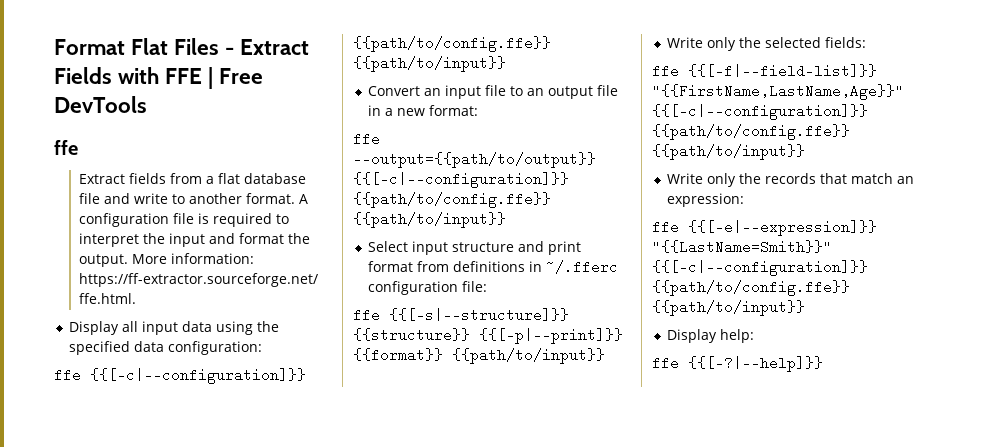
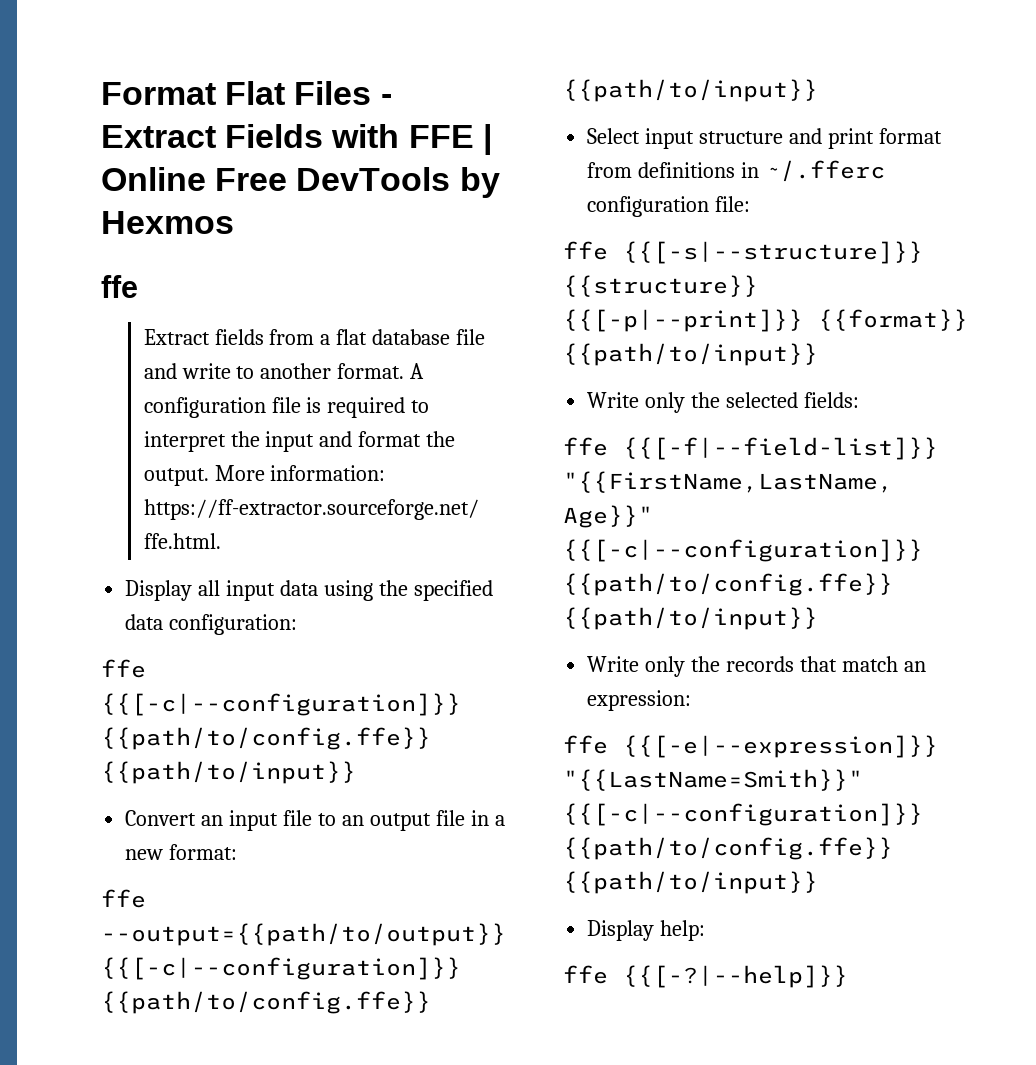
(214, 78) none -> [101,167,206,191] Online
(147, 104) none -> [459,167,500,198] [101,211,234,234] by Hexmos

